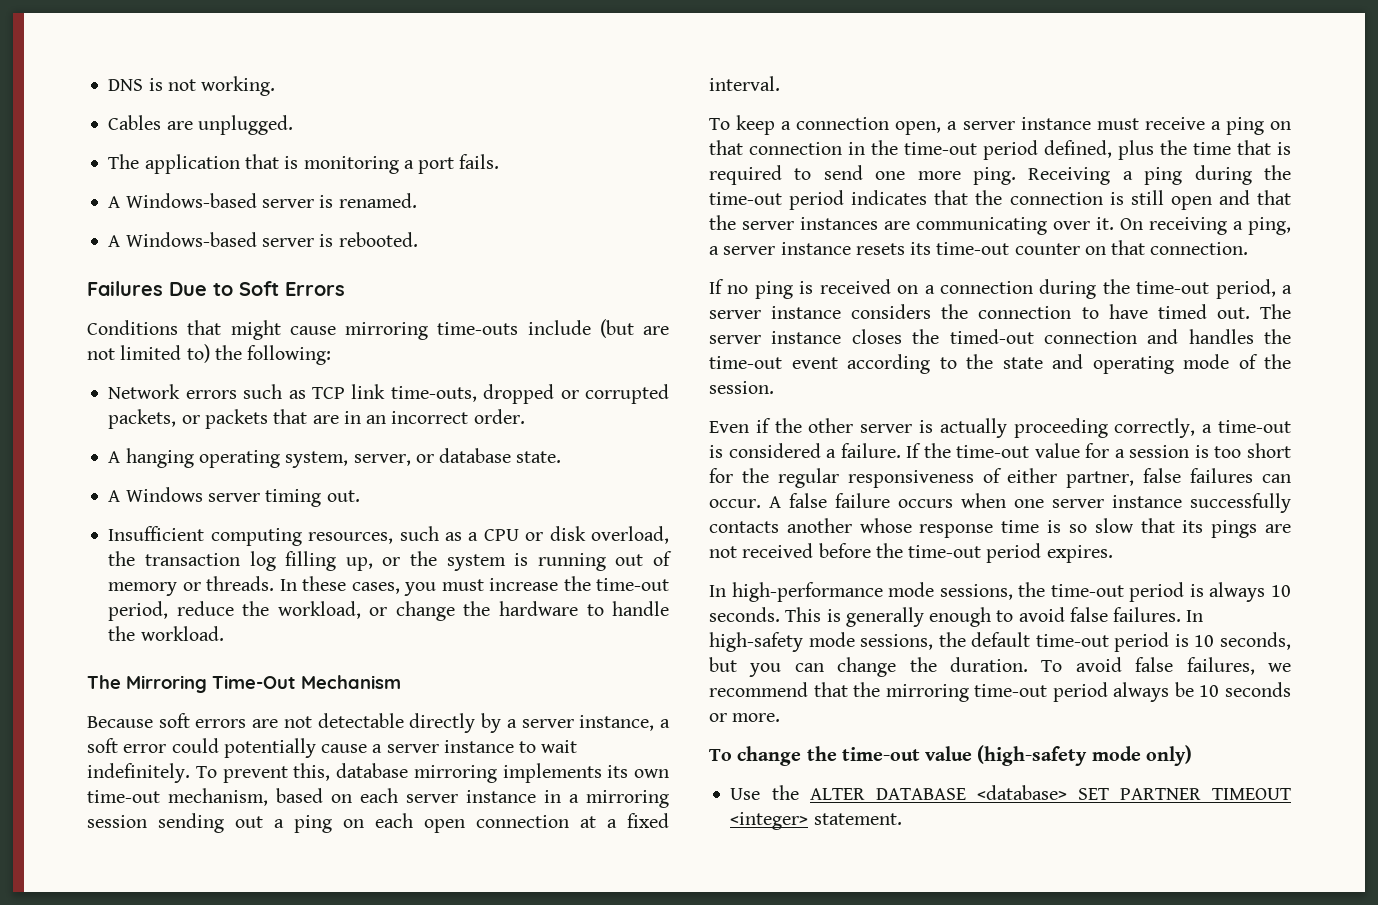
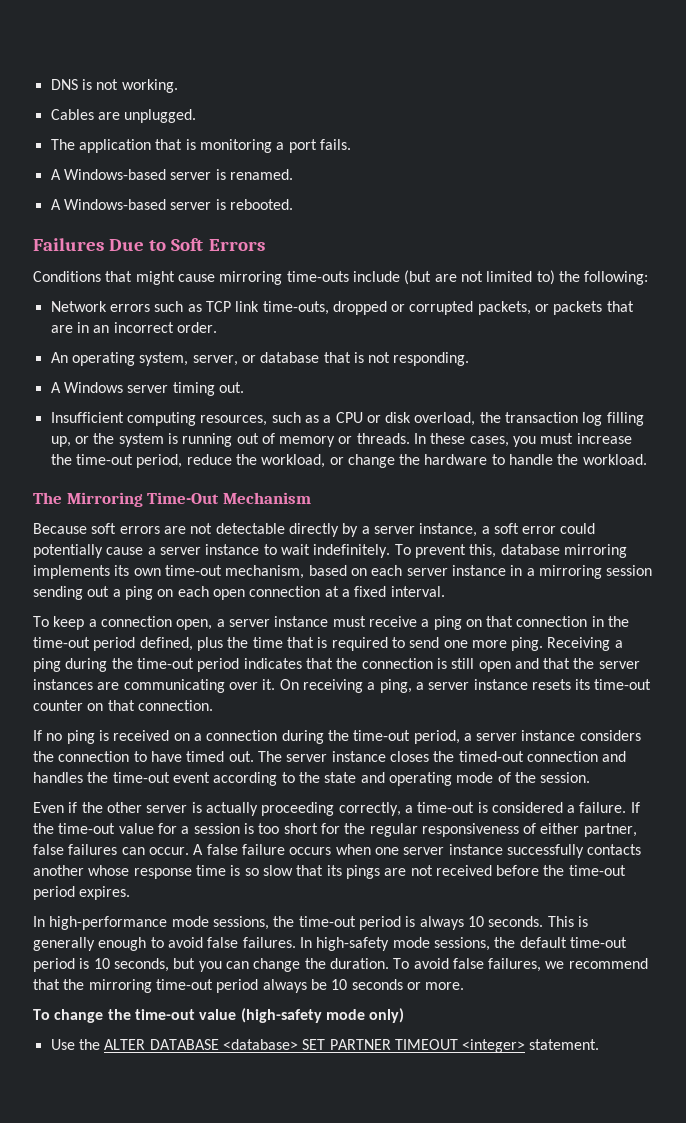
[108,448,194,468] A hanging -> [50,352,68,363] An
[516,451,562,463] state. -> [323,352,470,366] that is not responding.

